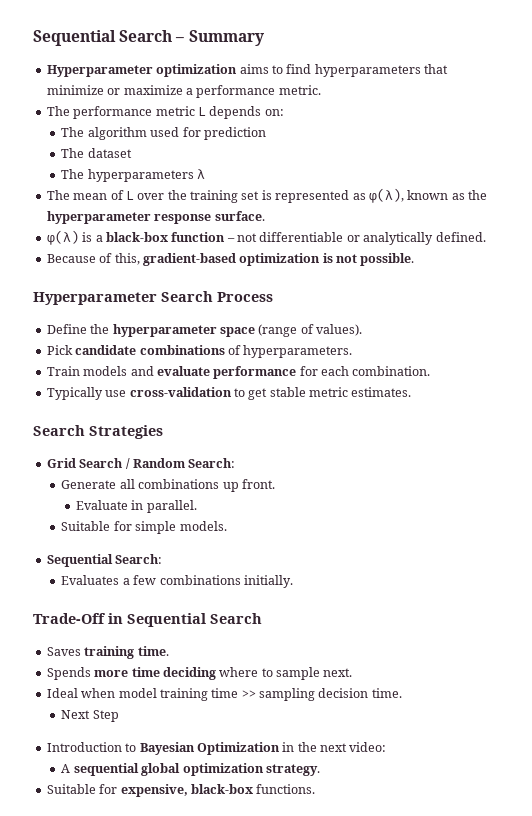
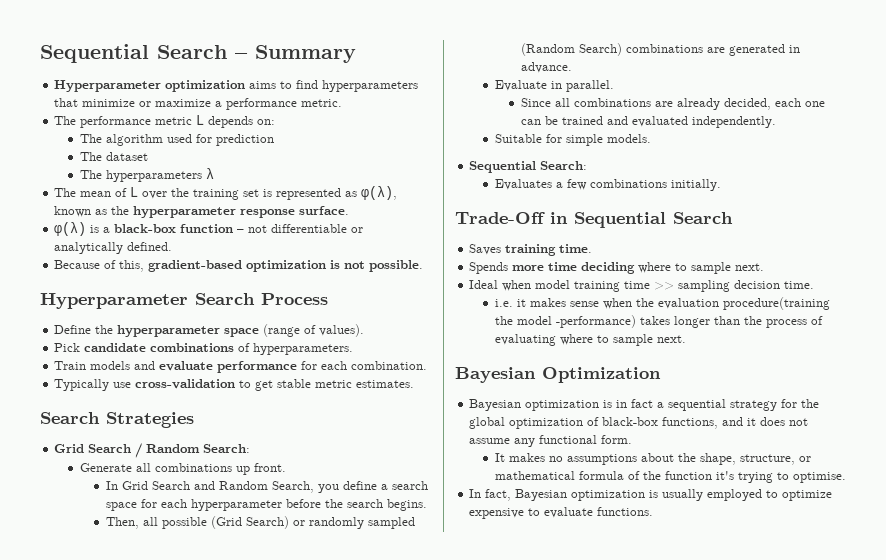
[76,500,197,513] Evaluate in parallel. -> [105,481,428,493] [105,499,427,511] [105,516,415,529] [520,43,800,56] [520,62,572,73] [494,80,614,92] [520,98,825,110] [520,116,776,128] In Grid Search and Random Search, you define a search space for each hyperparameter before the search begins. // Then, all possible (Grid Search) or randomly sampled (Random Search) combinations are generated in advance. // Evaluate in parallel. // Since all combinations are already decided, each one can be trained and evaluated independently.
[61,710,119,722] [46,742,387,755] [61,763,320,776] [46,784,253,797] Next Step // Introduction to Bayesian Optimization in the next video: // A sequential global optimization strategy. // Suitable for expensive, black-box -> [494,297,830,310] [494,315,823,328] [494,334,686,346] [455,367,661,383] [469,399,820,411] [469,417,809,429] [469,435,633,447] [494,453,811,465] [494,471,846,483] [469,489,833,501] [469,507,594,519] i.e. it makes sense when the evaluation procedure(training the model -performance) takes longer than the process of evaluating where to sample next. // Bayesian Optimization // Bayesian optimization is in fact a sequential strategy for the global optimization of black-box functions, and it does not assume any functional form. // It makes no assumptions about the shape, structure, or mathematical formula of the function it's trying to optimise. // In fact, Bayesian optimization is usually employed to optimize expensive to evaluate

